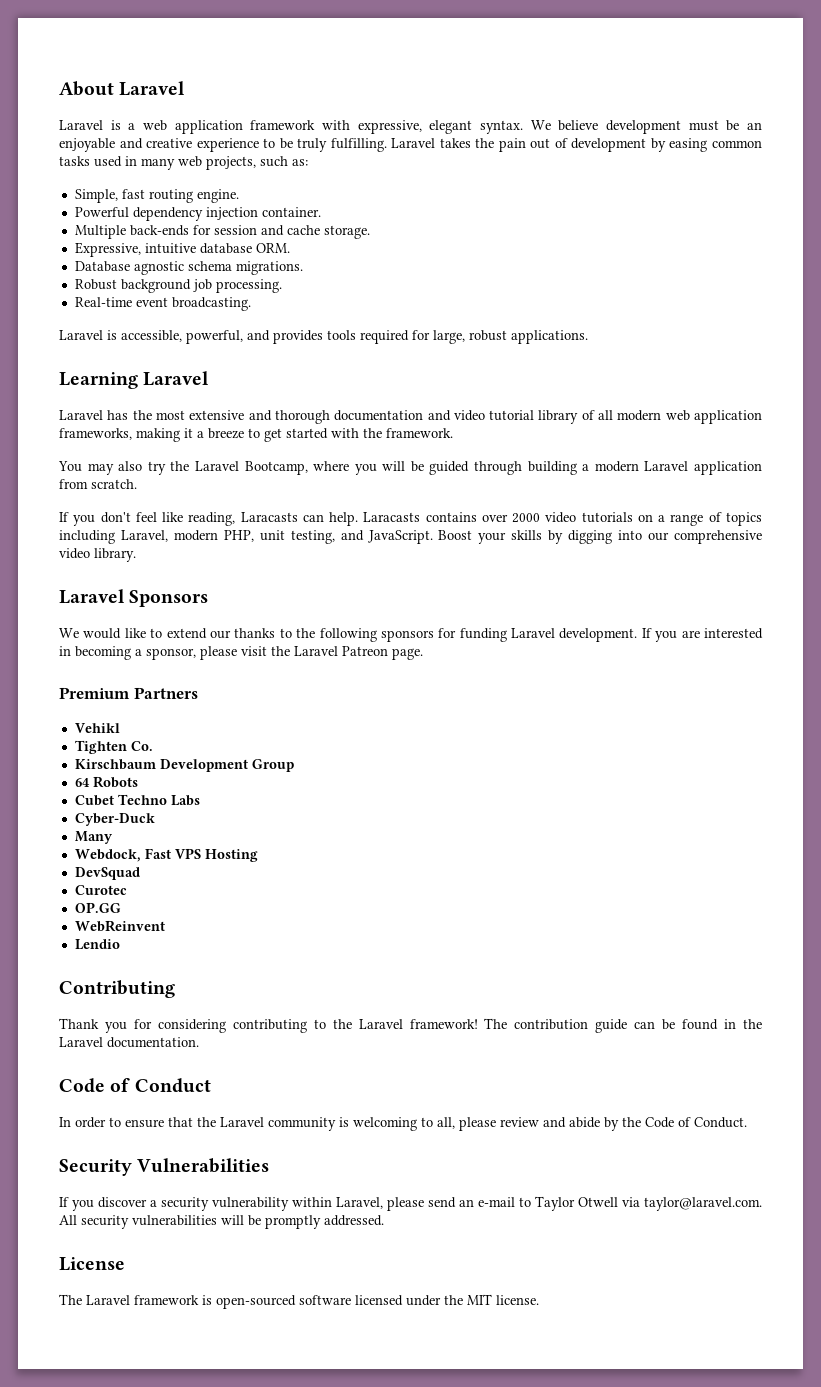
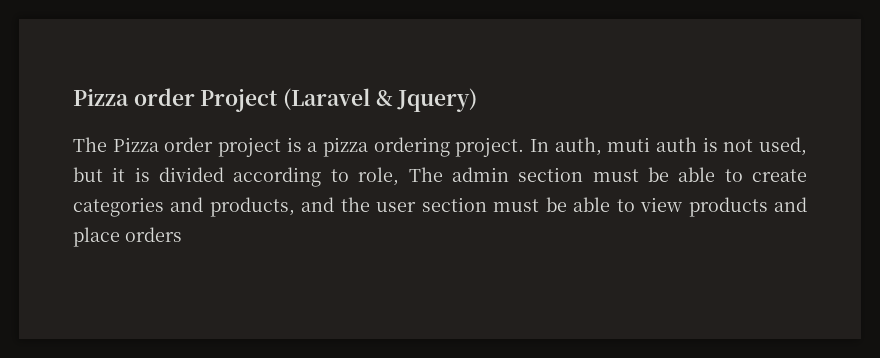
[59,81,186,96] [59,120,762,134] [59,138,762,152] [59,156,308,170] [74,189,239,203] [74,207,321,221] [74,225,370,239] [74,242,290,257] [74,261,303,275] [74,279,282,293] [74,297,251,311] [59,330,588,344] [59,371,210,389] [59,410,762,424] [59,428,453,442] [58,461,762,475] [59,479,137,489] [59,512,763,526] [59,530,762,544] [59,548,136,562] [59,589,209,607] [59,628,764,642] [59,646,423,660] [59,687,198,699] [74,723,120,733] [74,740,153,754] [74,759,294,772] [74,776,138,788] [74,794,200,806] [74,813,155,826] [74,831,113,844] [74,848,258,862] [74,867,140,880] [74,885,127,895] [74,902,121,913] [74,920,165,932] [74,939,120,950] [59,980,175,998] [59,1018,762,1033] [59,1037,199,1048] [59,1078,211,1093] [59,1117,747,1131] [59,1158,270,1176] [59,1196,762,1211] [59,1215,384,1229] [59,1257,125,1271] [59,1294,539,1309] About Laravel // Laravel is a web application framework with expressive, elegant syntax. We believe development must be an enjoyable and creative experience to be truly fulfilling. Laravel takes the pain out of development by easing common tasks used in many web projects, such as: // Simple, fast routing engine. // Powerful dependency injection container. // Multiple back-ends for session and cache storage. // Expressive, intuitive database ORM. // Database agnostic schema migrations. // Robust background job processing. // Real-time event broadcasting. // Laravel is accessible, powerful, and provides tools required for large, robust applications. // Learning Laravel // Laravel has the most extensive and thorough documentation and video tutorial library of all modern web application frameworks, making it a breeze to get started with the framework. // You may also try the Laravel Bootcamp, where you will be guided through building a modern Laravel application from scratch. // If you don't feel like reading, Laracasts can help. Laracasts contains over 2000 video tutorials on a range of topics including Laravel, modern PHP, unit testing, and JavaScript. Boost your skills by digging into our comprehensive video library. // Laravel Sponsors // We would like to extend our thanks to the following sponsors for funding Laravel development. If you are interested in becoming a sponsor, please visit the Laravel Patreon page. // Premium Partners // Vehikl // Tighten Co. // Kirschbaum Development Group // 64 Robots // Cubet Techno Labs // Cyber-Duck // Many // Webdock, Fast VPS Hosting // DevSquad // Curotec // OP.GG // WebReinvent // Lendio // Contributing // Thank you for considering contributing to the Laravel framework! The contribution guide can be found in the Laravel documentation. // Code of Conduct // In order to ensure that the Laravel community is welcoming to all, please review and abide by the Code of Conduct. // Security Vulnerabilities // If you discover a security vulnerability within Laravel, please send an e-mail to Taylor Otwell via taylor@laravel.com. All security vulnerabilities will be promptly addressed. // License // The Laravel framework is open-sourced software licensed under the MIT license. -> [73,88,478,112] [73,137,807,157] [73,167,807,187] [73,197,807,217] [73,227,182,247] Pizza order Project (Laravel & Jquery) // The Pizza order project is a pizza ordering project. In auth, muti auth is not used, but it is divided according to role, The admin section must be able to create categories and products, and the user section must be able to view products and place orders

